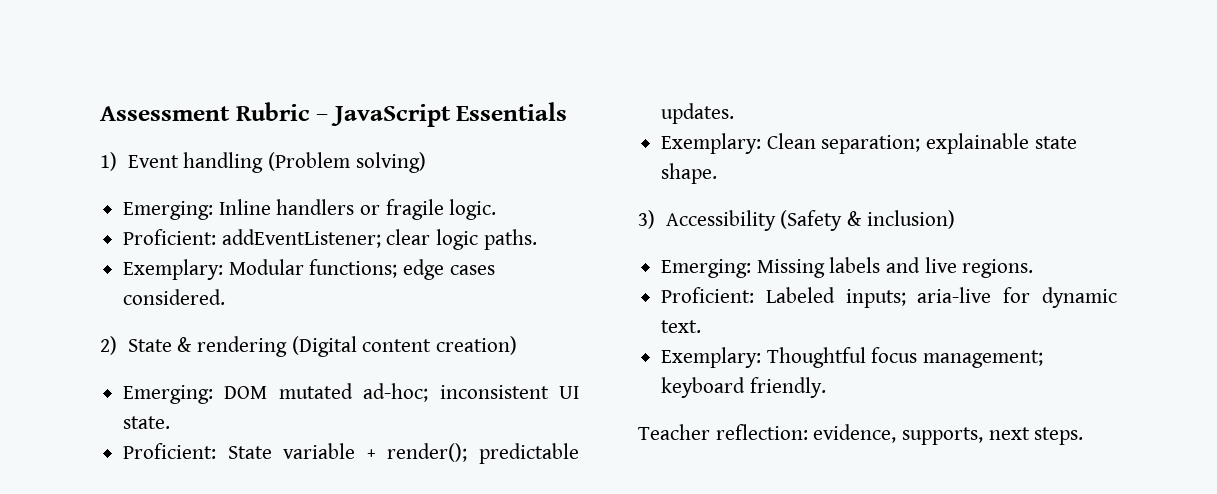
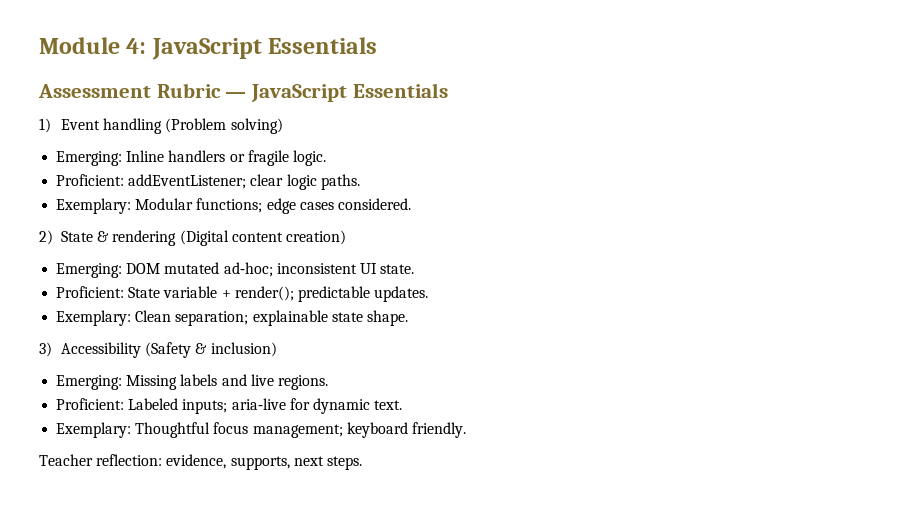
(100, 113) none -> [39,37,378,60] Module 4: JavaScript Essentials //
[316,114,329,121] – -> [225,92,247,98] —

